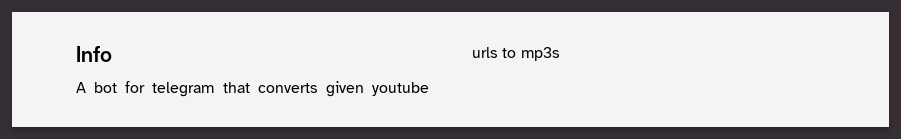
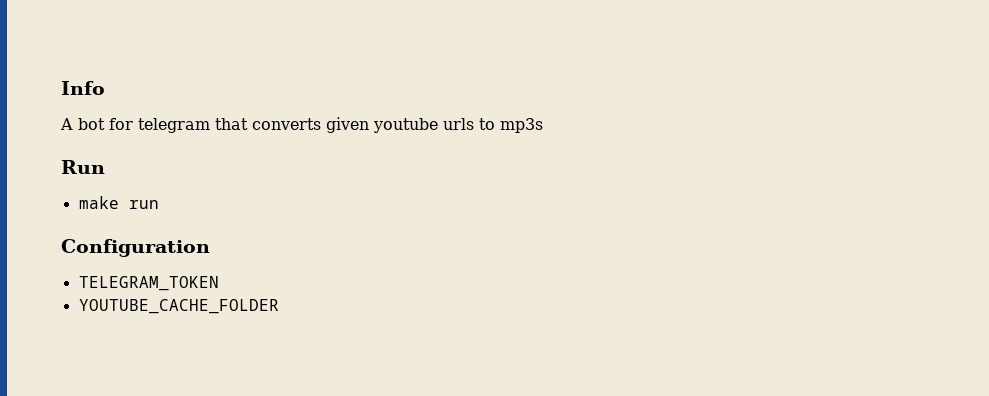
(560, 54) none -> [61,160,105,174] [78,196,159,209] [61,239,210,257] [78,276,219,291] [78,299,279,314] // Run // make run // Configuration // TELEGRAM_TOKEN // YOUTUBE_CACHE_FOLDER

